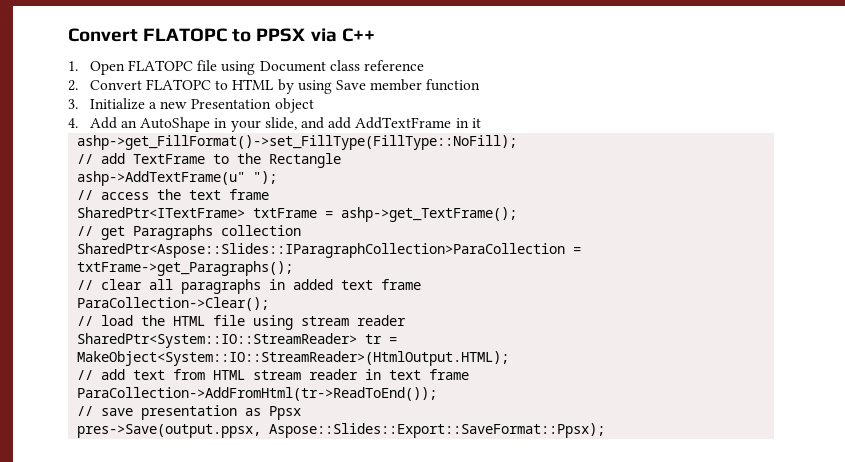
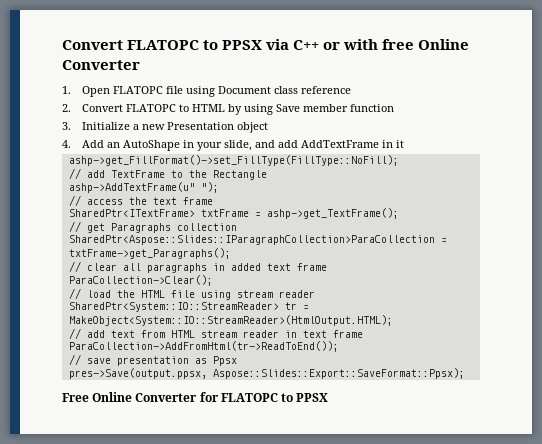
(375, 35) none -> [323,39,470,50] [62,60,140,70] or with free Online Converter
(606, 430) none -> [62,392,329,402] // Free Online Converter for FLATOPC to PPSX

